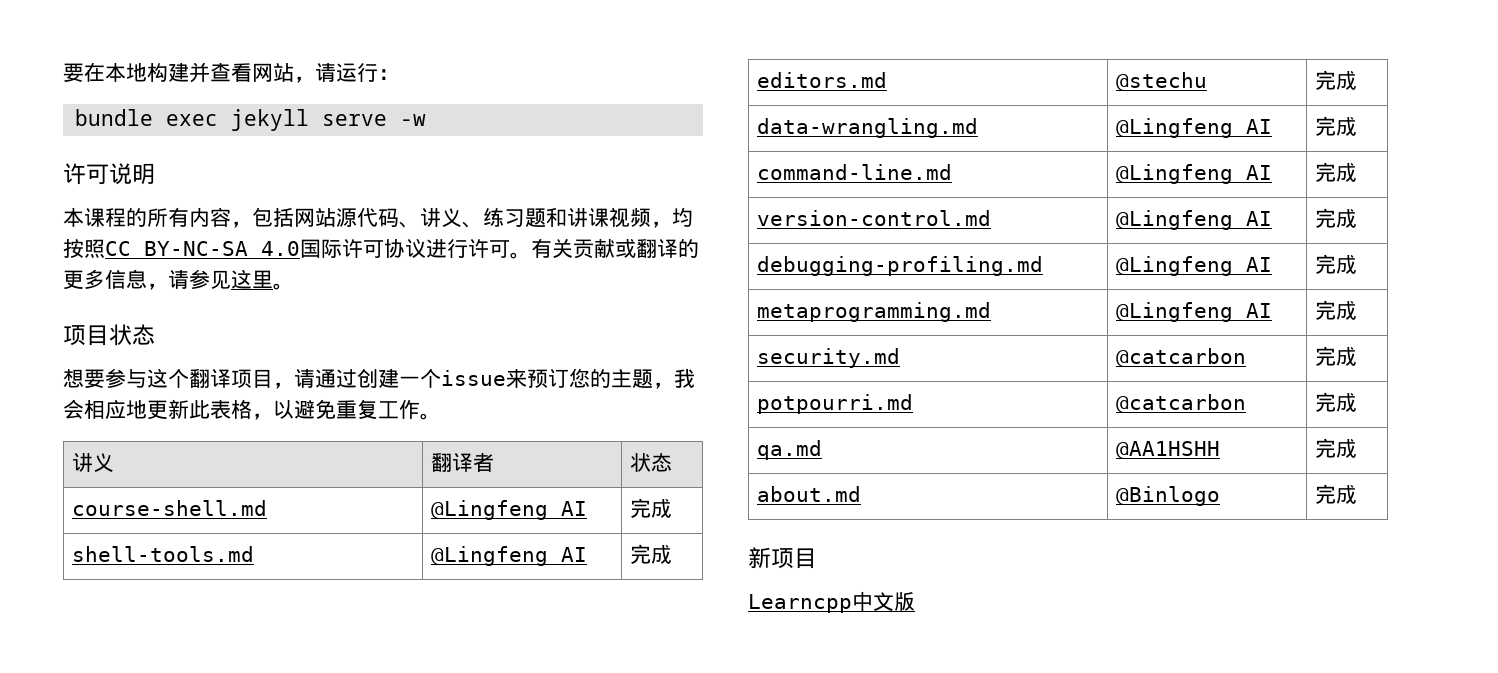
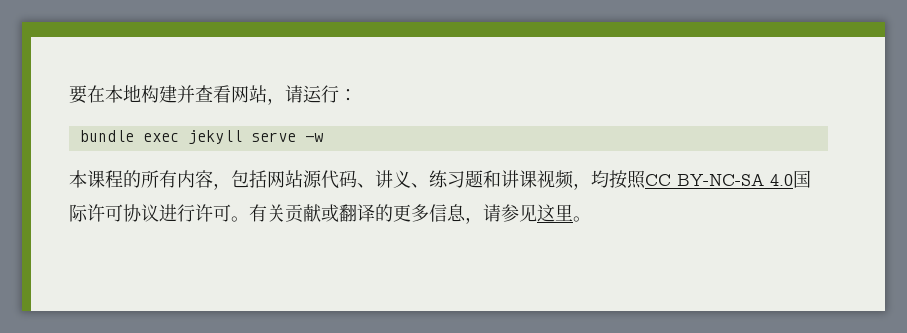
[63,163,155,185] // 许可说明 -> (323, 137) none
[63,324,155,346] [63,368,695,389] [63,399,441,420] [71,453,114,472] [430,452,494,472] [629,453,672,472] [71,500,267,516] [430,500,587,520] [629,498,672,518] [71,546,254,562] [430,546,587,566] [629,544,672,564] [756,72,887,88] [1115,72,1207,91] [1314,70,1357,90] [756,118,978,138] [1115,118,1272,138] [1314,116,1357,136] [756,164,952,180] [1115,164,1272,184] [1314,162,1357,182] [756,210,991,226] [1115,210,1272,230] [1314,208,1357,228] [756,256,1043,276] [1115,256,1272,276] [1314,254,1357,274] [756,302,991,322] [1115,302,1272,322] [1314,300,1357,320] [756,348,900,368] [1115,348,1246,367] [1314,346,1357,366] [756,394,913,414] [1115,394,1246,413] [1314,392,1357,412] [756,440,822,460] [1115,441,1220,459] [1314,438,1357,458] [756,486,861,502] [1115,486,1220,506] [1314,484,1357,504] [748,547,817,569] [748,591,915,613] // 项目状态 // 想要参与这个翻译项目，请通过创建一个issue来预订您的主题，我会相应地更新此表格，以避免重复工作。 // 讲义 | 翻译者 | 状态 // course-shell.md | @Lingfeng AI | 完成 // shell-tools.md | @Lingfeng AI | 完成 // editors.md | @stechu | 完成 // data-wrangling.md | @Lingfeng AI | 完成 // command-line.md | @Lingfeng AI | 完成 // version-control.md | @Lingfeng AI | 完成 // debugging-profiling.md | @Lingfeng AI | 完成 // metaprogramming.md | @Lingfeng AI | 完成 // security.md | @catcarbon | 完成 // potpourri.md | @catcarbon | 完成 // qa.md | @AA1HSHH | 完成 // about.md | @Binlogo | 完成 // 新项目 // Learncpp中文版 -> (591, 219) none

